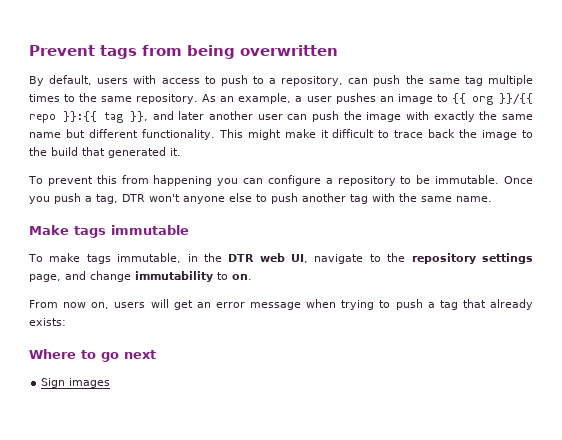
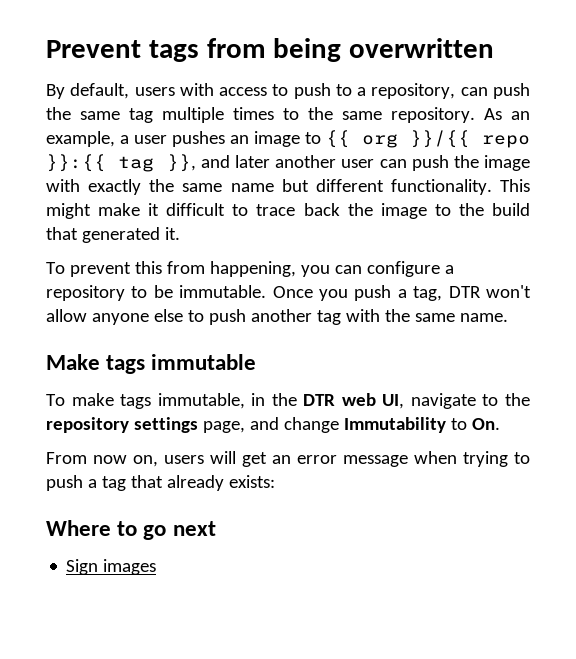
[153,175,213,186] happening -> [209,261,296,277] happening,
(180, 198) none -> [46,309,87,322] allow
[135,271,252,282] immutability to on. -> [343,417,500,433] Immutability to On.

